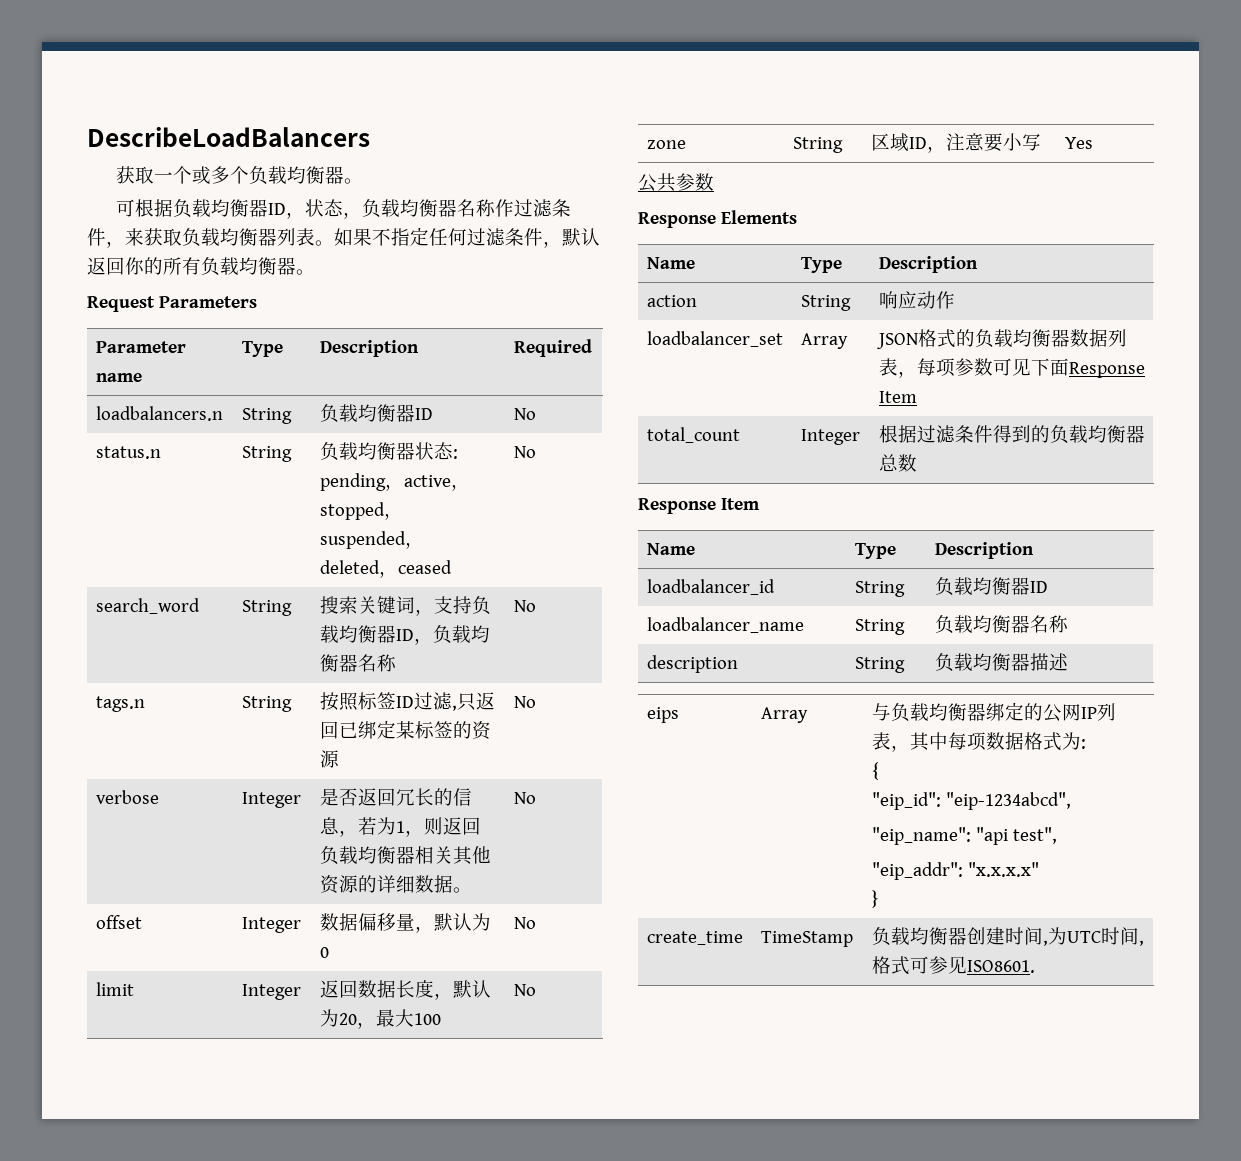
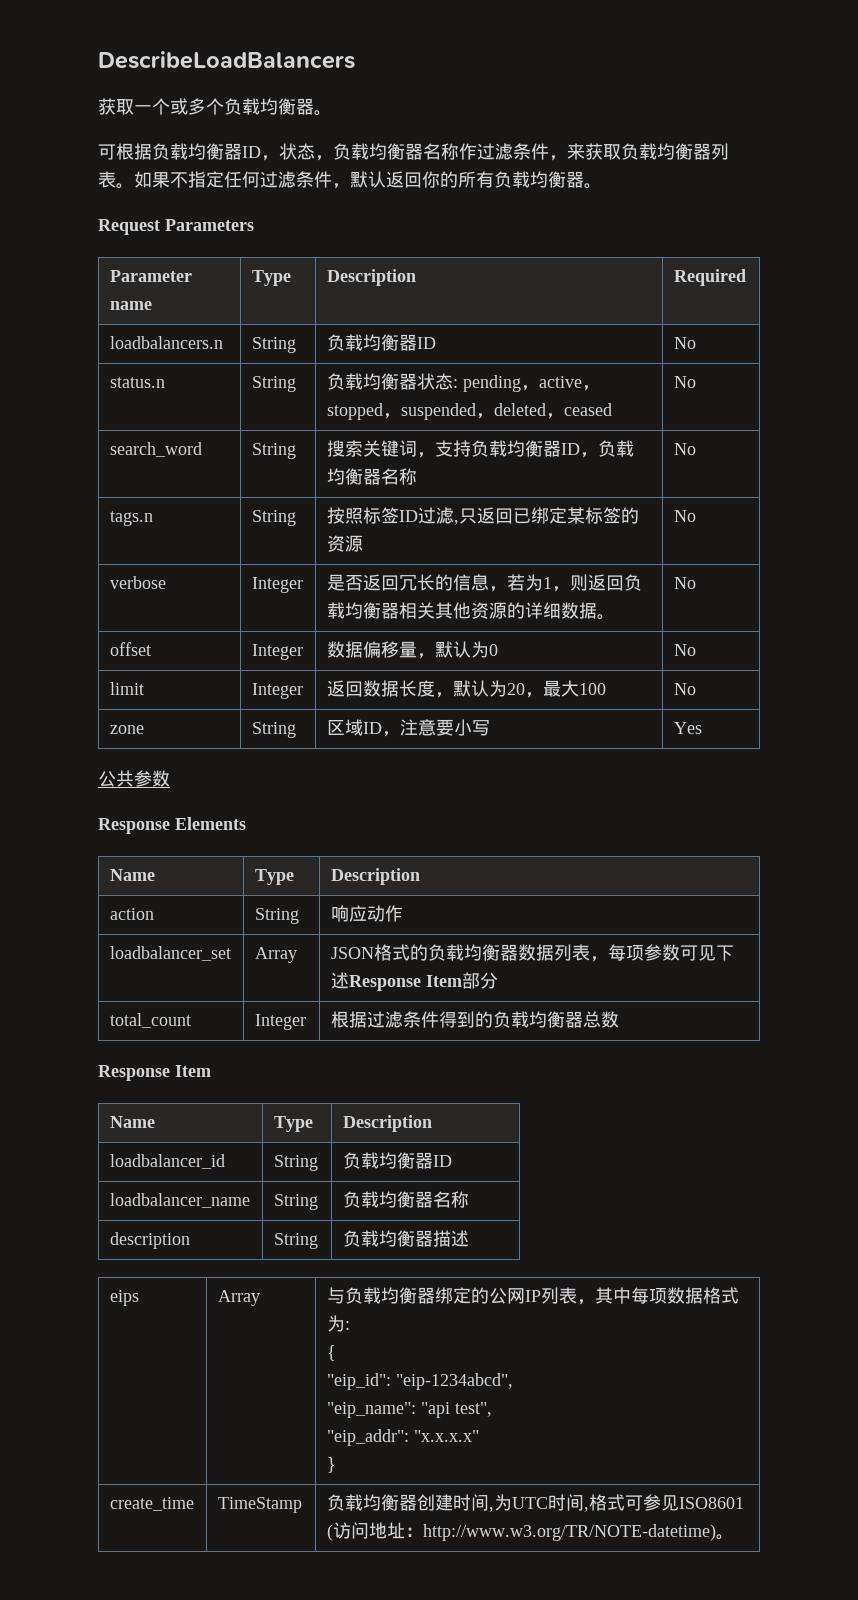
[1049,358,1145,378] [878,391,917,403] 面Response Item -> [330,972,498,991] 述Response Item部分
[966,960,1035,973] ISO8601. -> [678,1497,744,1509] [326,1522,734,1541] ISO8601 (访问地址：http://www.w3.org/TR/NOTE-datetime)。

